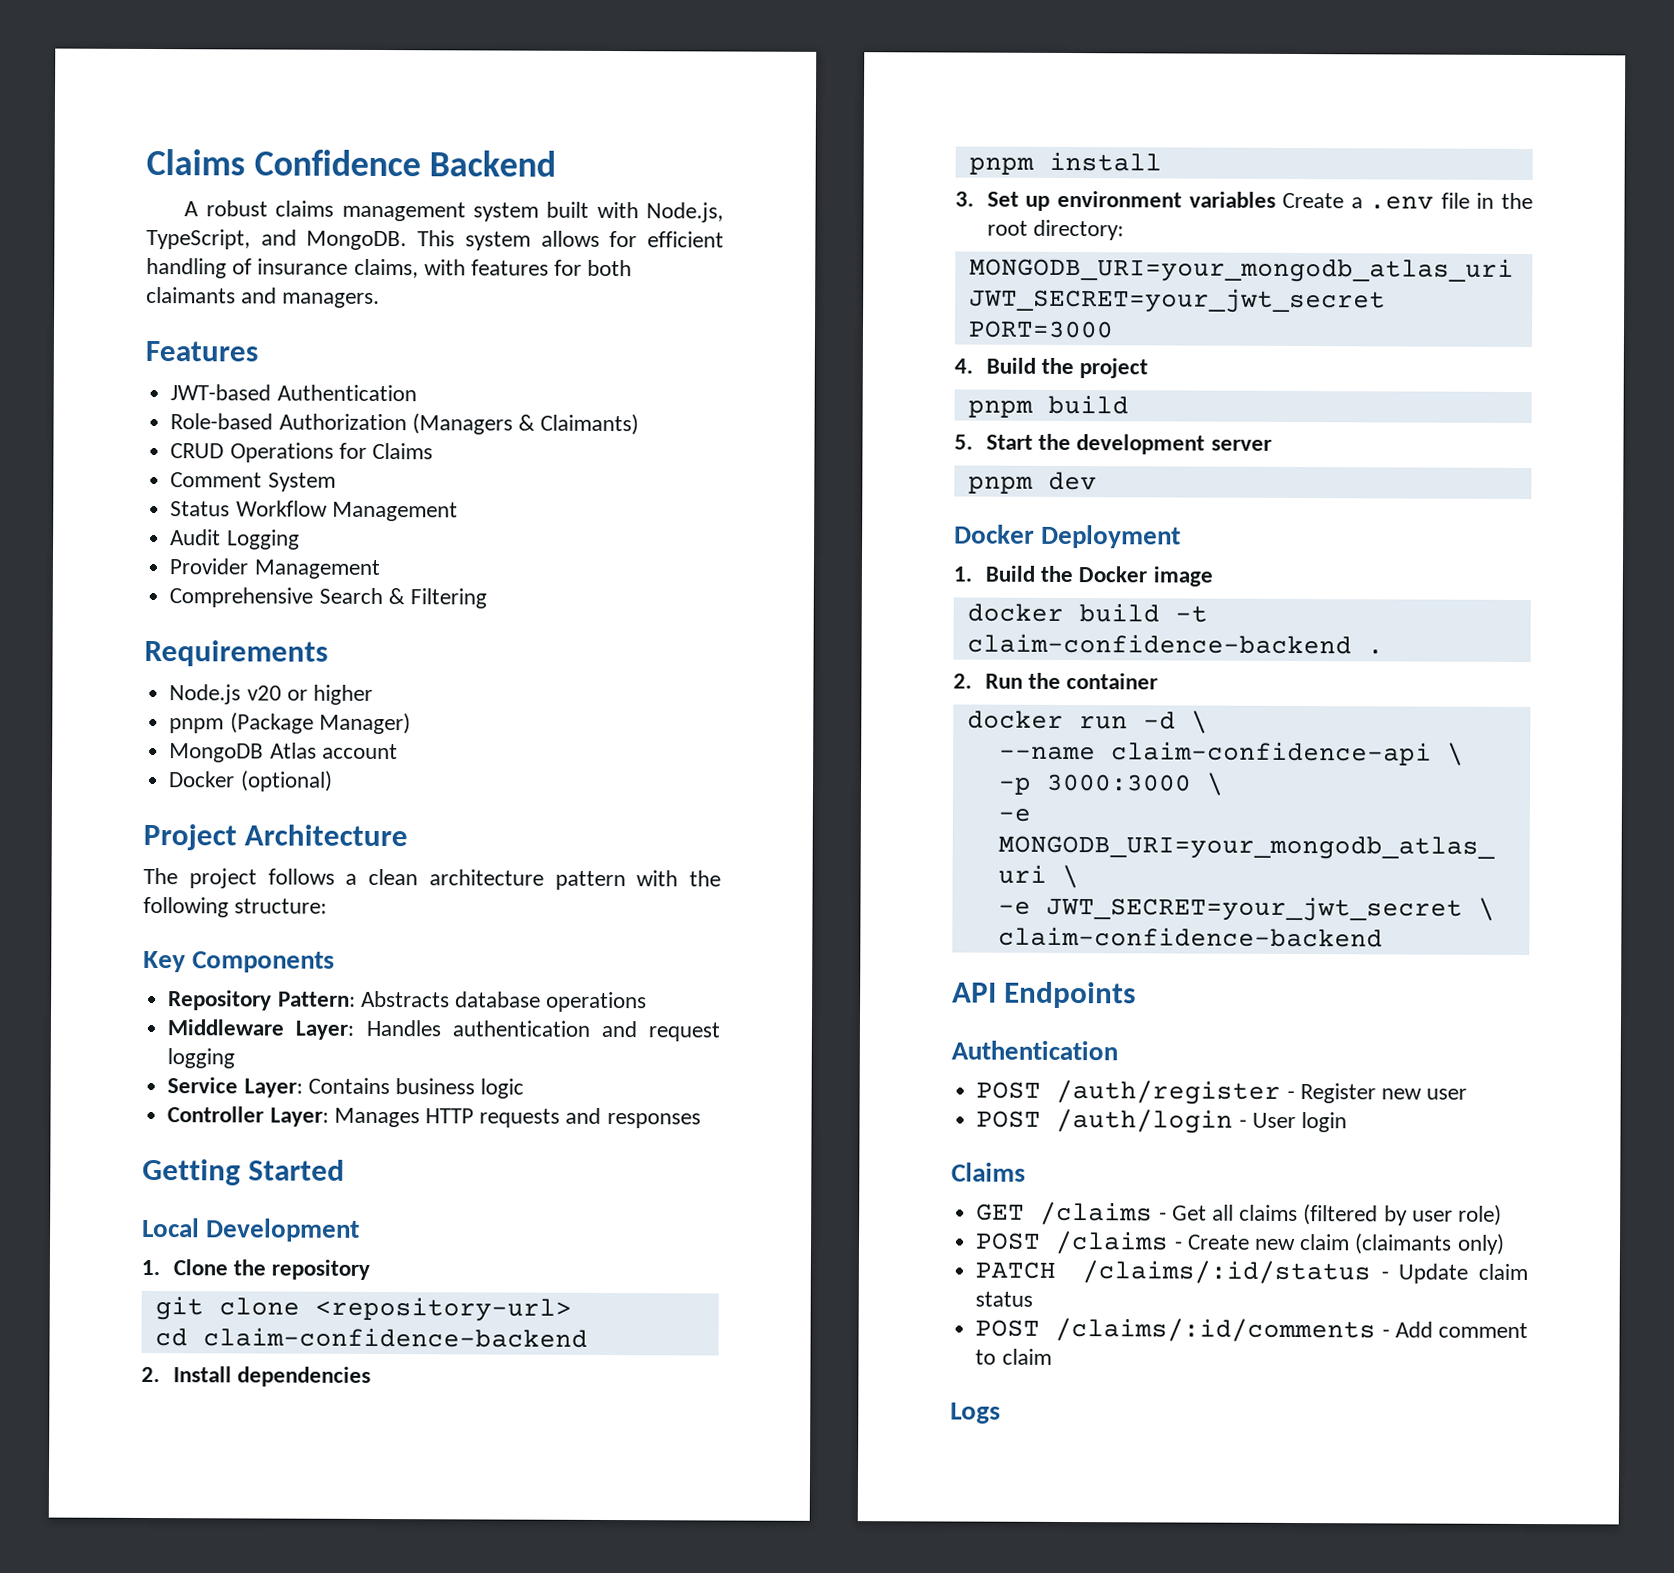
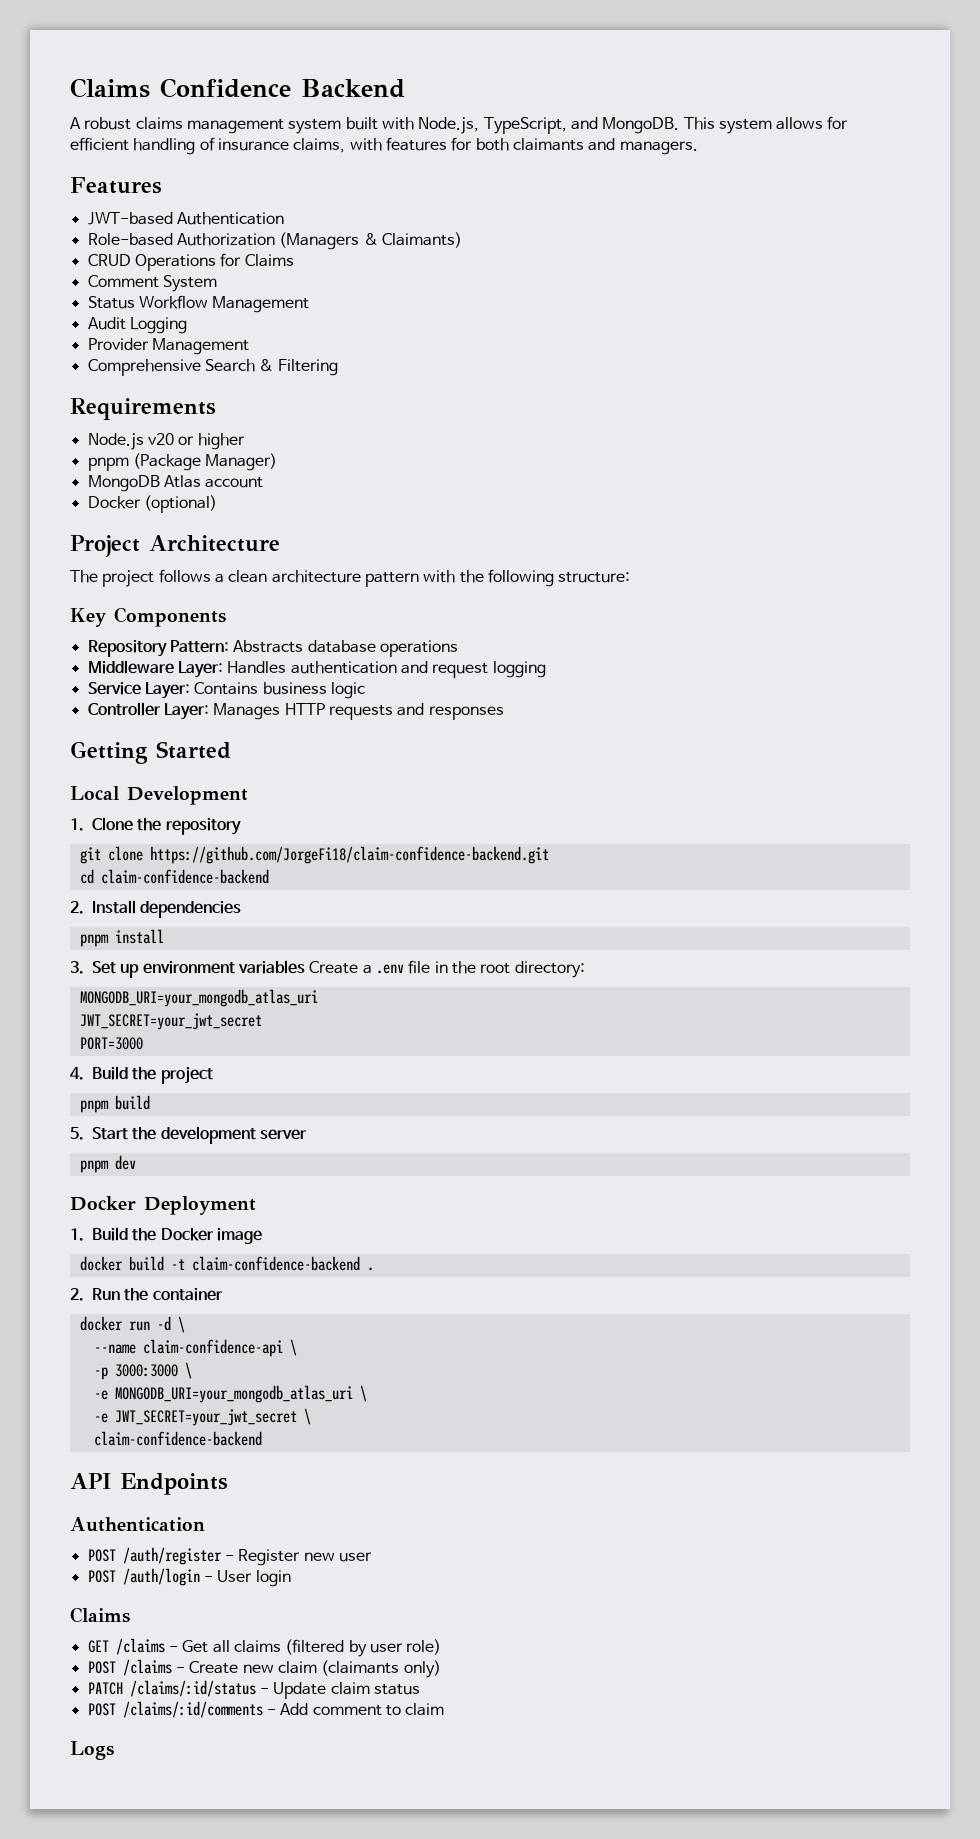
[314,1296,572,1322] <repository-url> -> [149,846,549,864] https://github.com/JorgeFi18/claim-confidence-backend.git

